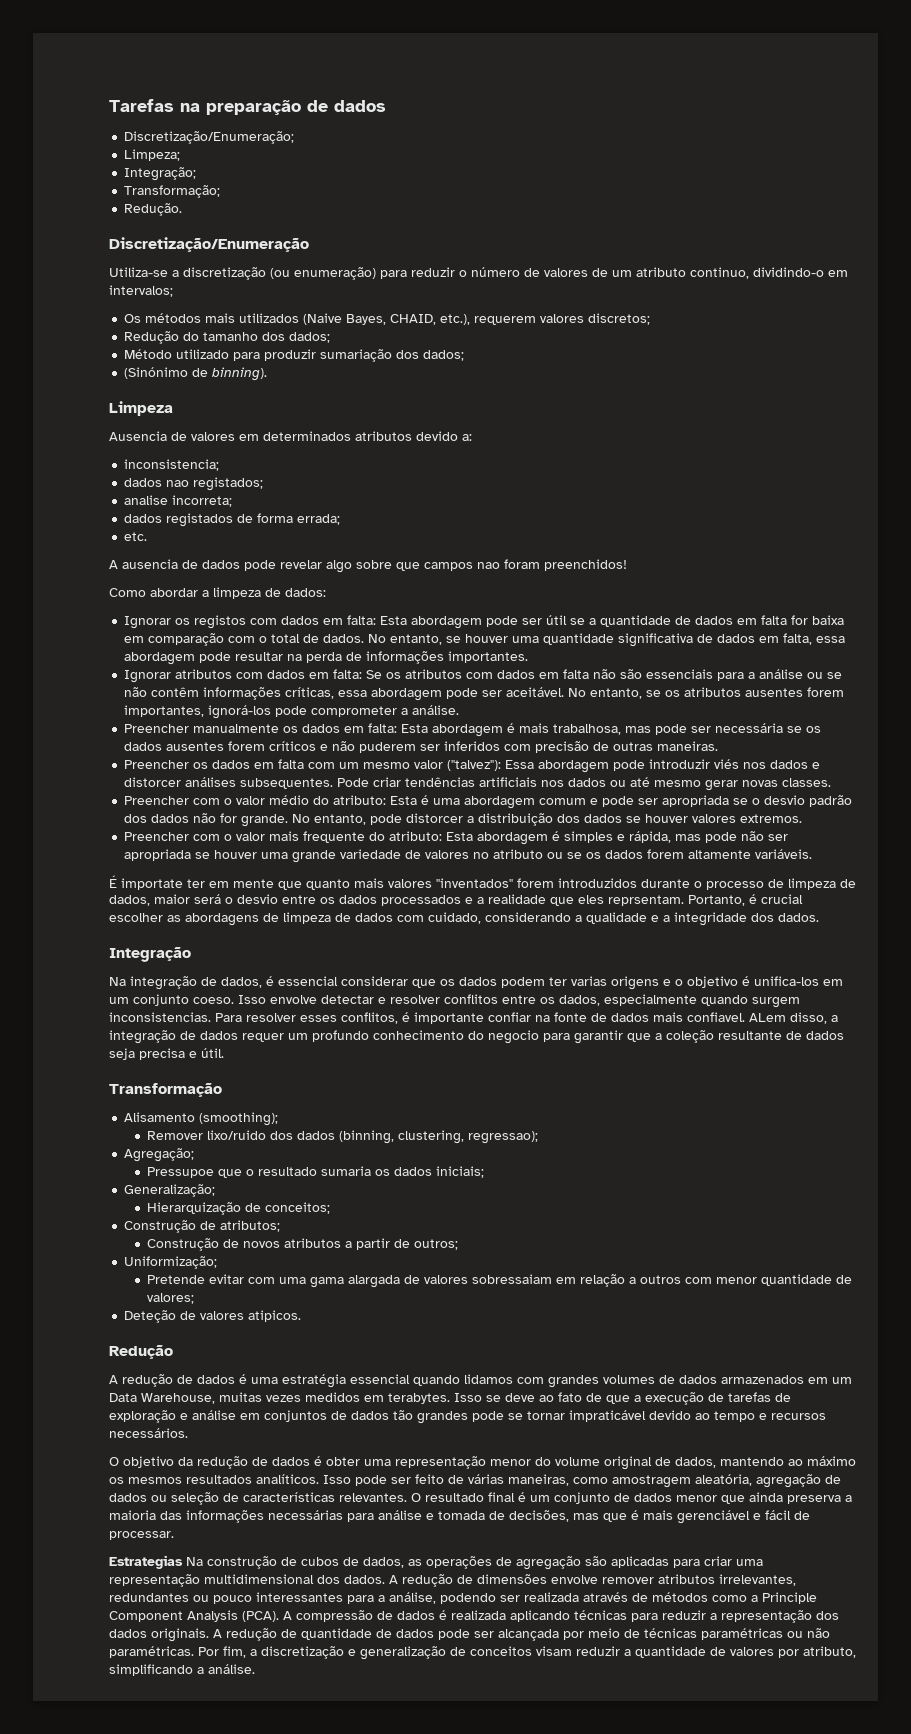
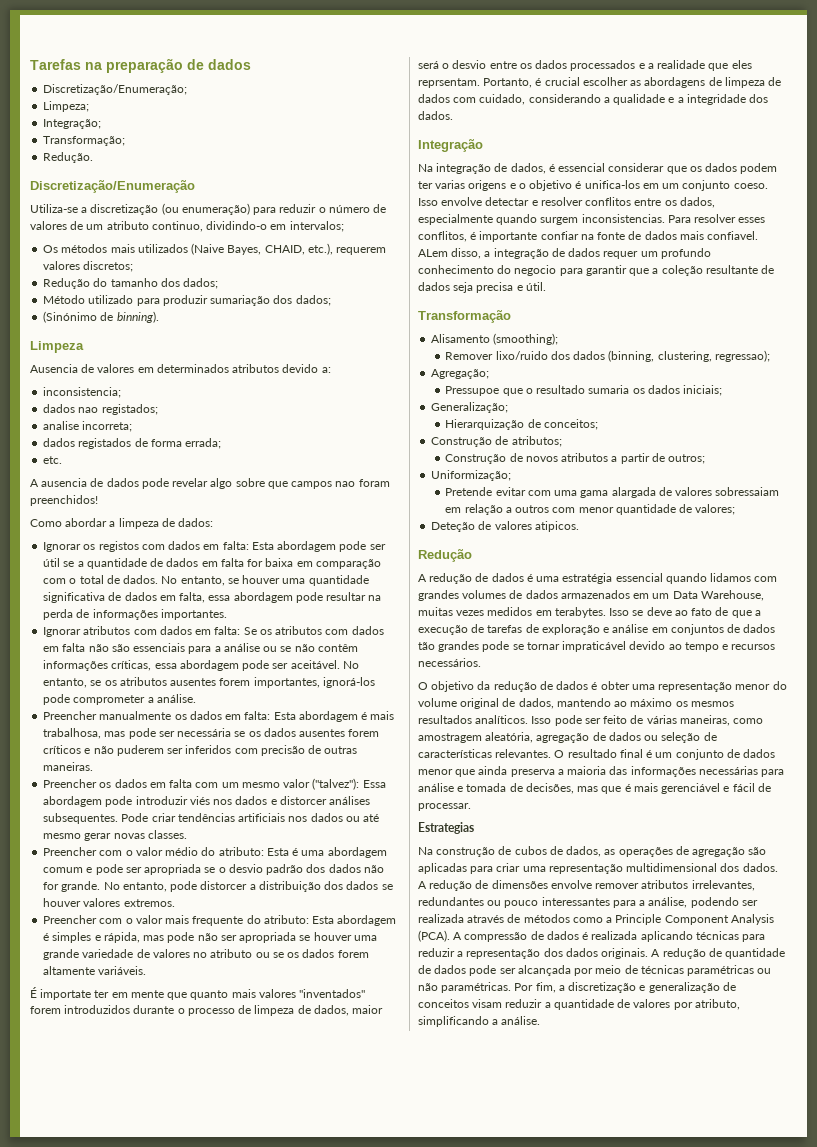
(183, 1562) none -> (474, 828) //

